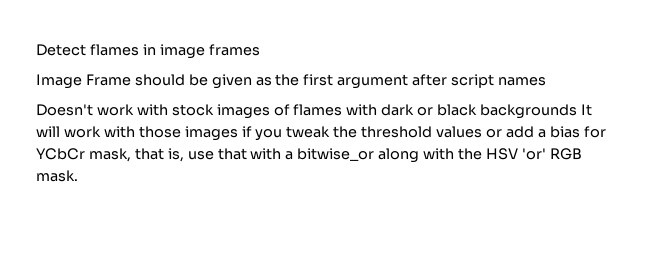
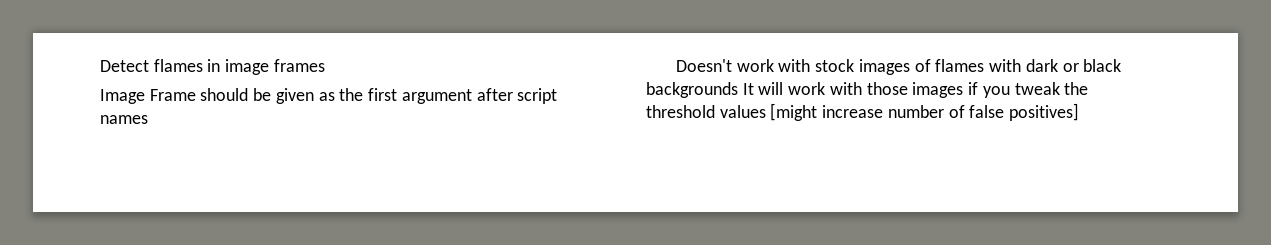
[486,126,606,138] [36,148,582,163] [36,170,78,182] or add a bias for YCbCr mask, that is, use that with a bitwise_or along with the HSV 'or' RGB mask. -> [770,103,1080,121] [might increase number of false positives]

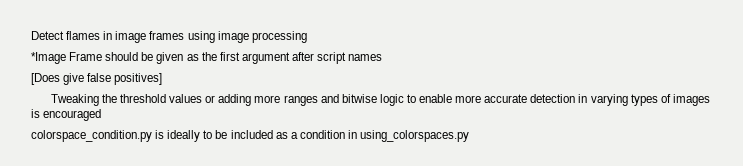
[100,89,145,104] // Image -> [187,31,307,43] [31,52,66,64] using image processing // *Image
[675,59,1122,75] [646,82,1089,98] [646,103,1080,121] Doesn't work with stock images of flames with dark or black backgrounds It will work with those images if you tweak the threshold values [might increase number of false positives] -> [31,73,163,85] [50,94,710,106] [31,109,102,121] [31,130,470,142] [Does give false positives] // Tweaking the threshold values or adding more ranges and bitwise logic to enable more accurate detection in varying types of images is encouraged // colorspace_condition.py is ideally to be included as a condition in using_colorspaces.py

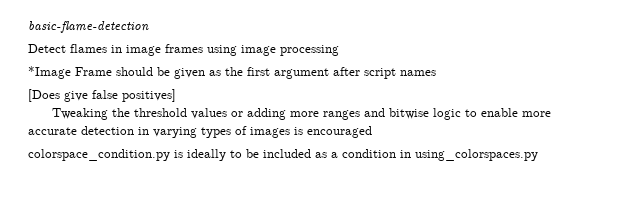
(31, 35) none -> [28,21,149,33] basic-flame-detection //

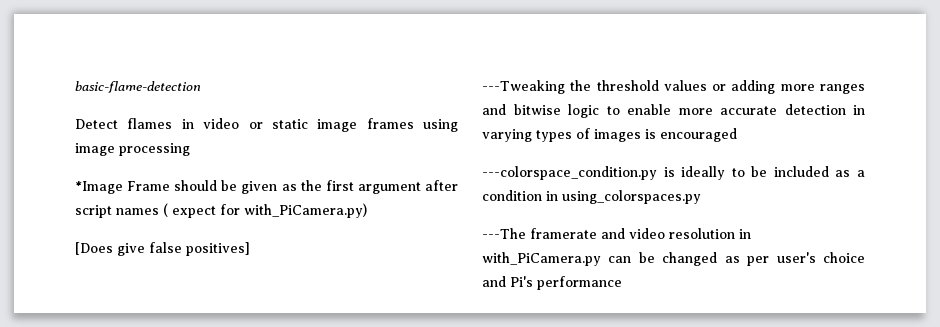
(122, 49) none -> [203,118,308,129] video or static
(436, 73) none -> [163,203,367,218] ( expect for with_PiCamera.py)
[52,108,109,120] Tweaking -> [482,80,565,94] ---Tweaking
[28,149,170,161] colorspace_condition.py -> [482,166,657,180] ---colorspace_condition.py
(538, 155) none -> [482,228,751,239] [482,252,865,266] [482,276,622,290] // ---The framerate and video resolution in with_PiCamera.py can be changed as per user's choice and Pi's performance

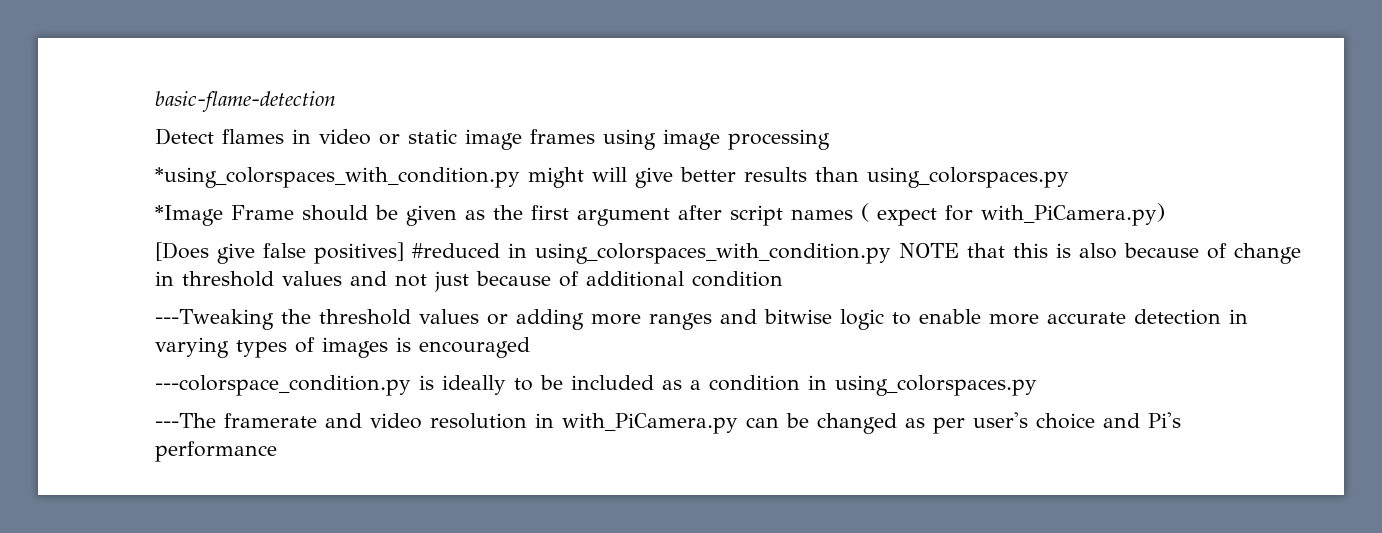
(190, 149) none -> [155,167,1069,188] // *using_colorspaces_with_condition.py might will give better results than using_colorspaces.py
(250, 249) none -> [412,243,1301,264] [155,271,783,292] #reduced in using_colorspaces_with_condition.py NOTE that this is also because of change in threshold values and not just because of additional condition

